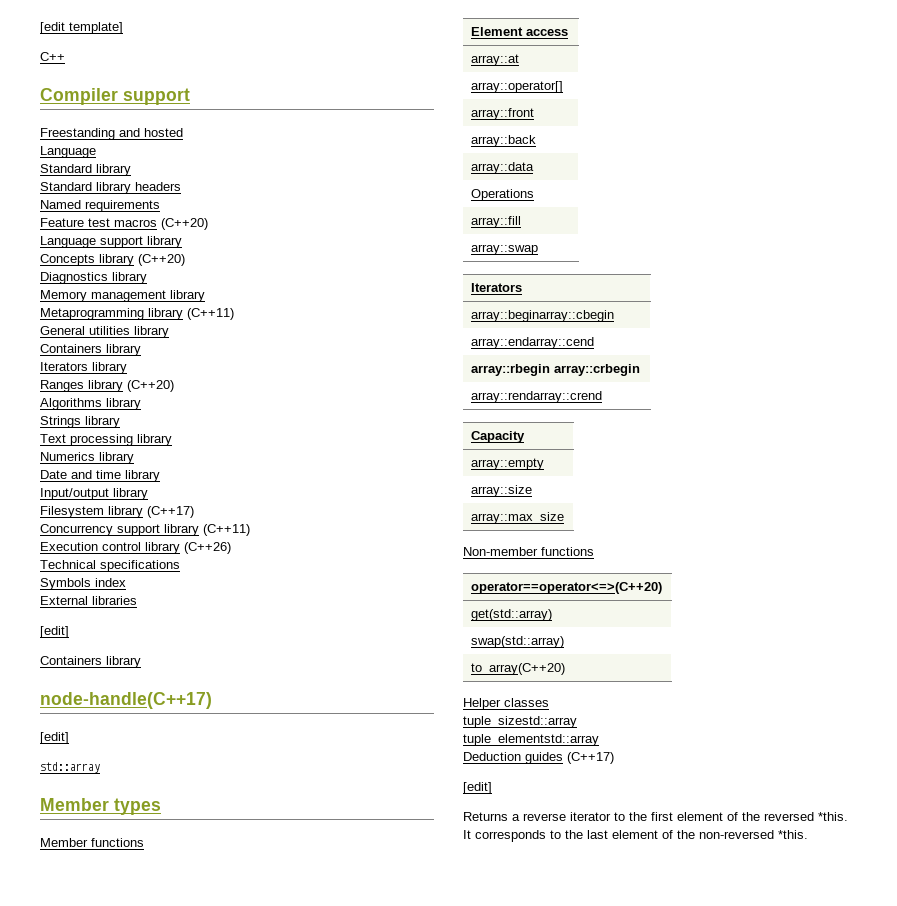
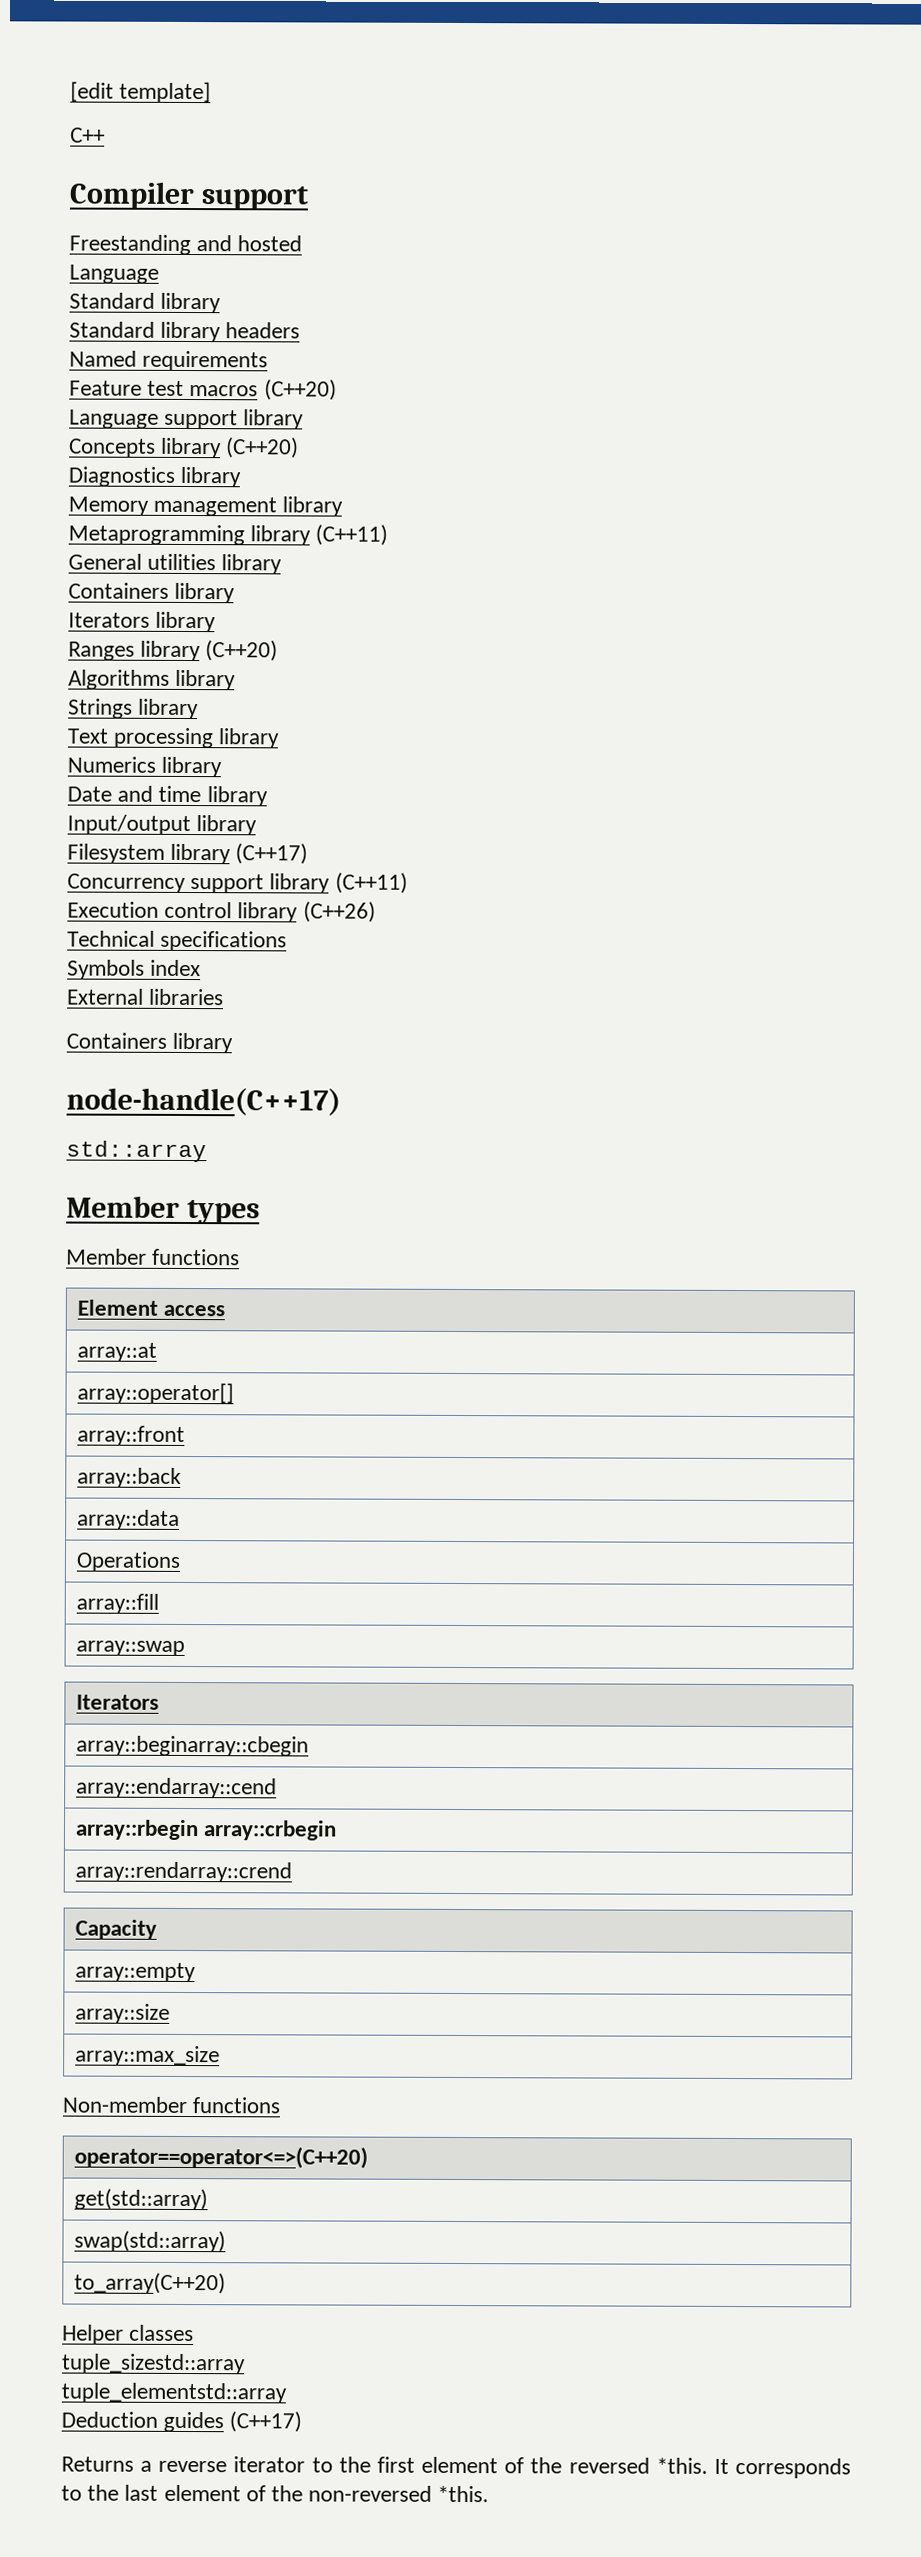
[40,626,69,638] // [edit] -> (225, 997) none
[40,732,69,744] // [edit] -> (341, 1101) none
[463,782,492,794] // [edit] -> (303, 2422) none

